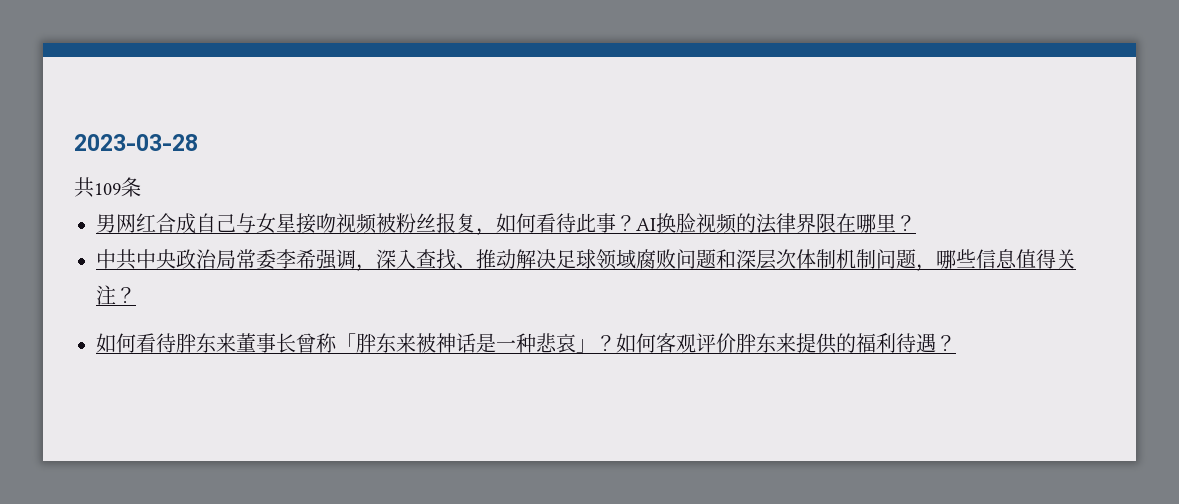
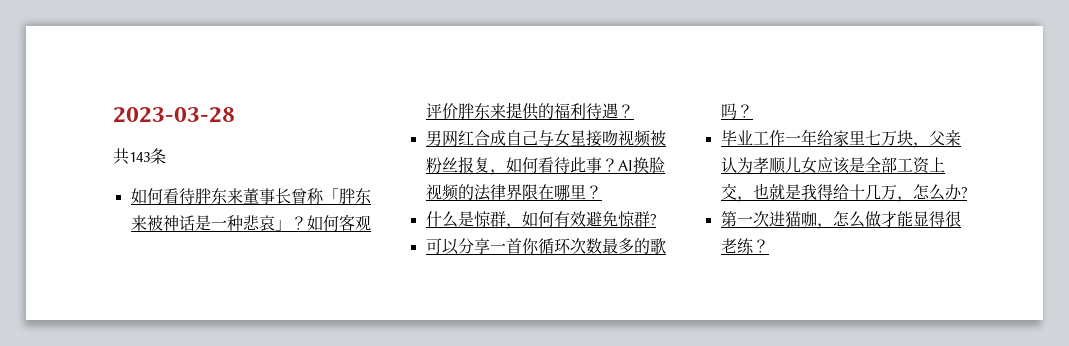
[94,183,121,195] 109 -> [129,152,150,162] 143
[96,213,916,236] [96,249,1076,272] [96,285,136,305] // 男网红合成自己与女星接吻视频被粉丝报复，如何看待此事？AI换脸视频的法律界限在哪里？ // 中共中央政治局常委李希强调，深入查找、推动解决足球领域腐败问题和深层次体制机制问题，哪些信息值得关注？ -> (166, 156) none
(956, 343) none -> [425,130,666,147] [425,156,665,175] [425,184,602,201] [425,211,656,229] [425,238,666,255] [720,103,753,119] [720,129,961,148] [720,157,945,174] [720,183,967,202] [720,211,961,229] [720,238,769,254] // 男网红合成自己与女星接吻视频被粉丝报复，如何看待此事？AI换脸视频的法律界限在哪里？ // 什么是惊群，如何有效避免惊群? // 可以分享一首你循环次数最多的歌吗？ // 毕业工作一年给家里七万块，父亲认为孝顺儿女应该是全部工资上交，也就是我得给十几万，怎么办? // 第一次进猫咖，怎么做才能显得很老练？

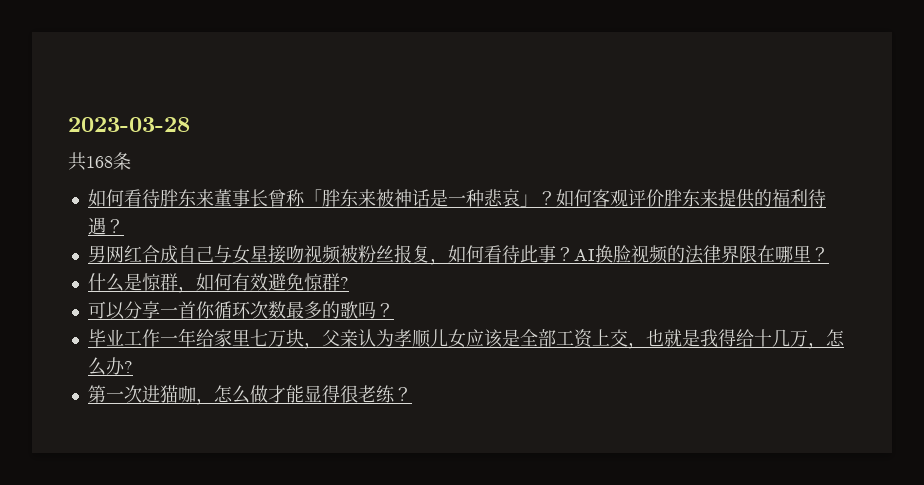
[129,152,150,162] 143 -> [86,156,113,168] 168

